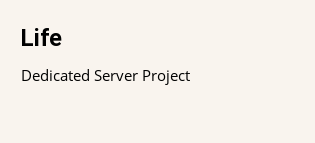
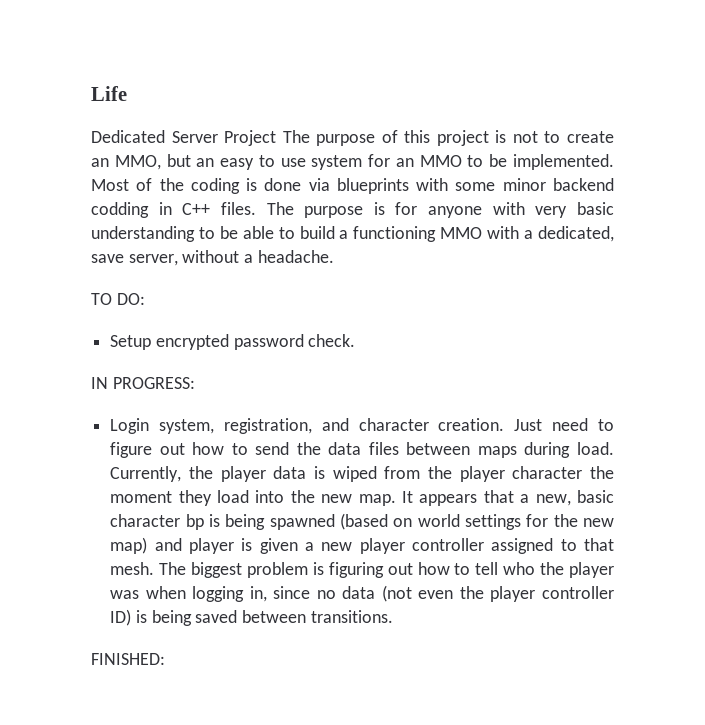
(191, 77) none -> [282,130,614,146] [91,154,614,170] [91,178,614,194] [91,202,614,218] [91,226,615,242] [91,250,334,266] [91,293,145,305] [110,334,356,350] [91,377,195,389] [110,418,614,434] [110,442,614,458] [110,466,614,482] [110,490,614,506] [110,513,614,530] [110,537,614,554] [110,562,614,578] [110,585,614,602] [110,609,393,626] [91,653,165,665] The purpose of this project is not to create an MMO, but an easy to use system for an MMO to be implemented. Most of the coding is done via blueprints with some minor backend codding in C++ files. The purpose is for anyone with very basic understanding to be able to build a functioning MMO with a dedicated, save server, without a headache. // TO DO: // Setup encrypted password check. // IN PROGRESS: // Login system, registration, and character creation. Just need to figure out how to send the data files between maps during load. Currently, the player data is wiped from the player character the moment they load into the new map. It appears that a new, basic character bp is being spawned (based on world settings for the new map) and player is given a new player controller assigned to that mesh. The biggest problem is figuring out how to tell who the player was when logging in, since no data (not even the player controller ID) is being saved between transitions. // FINISHED:

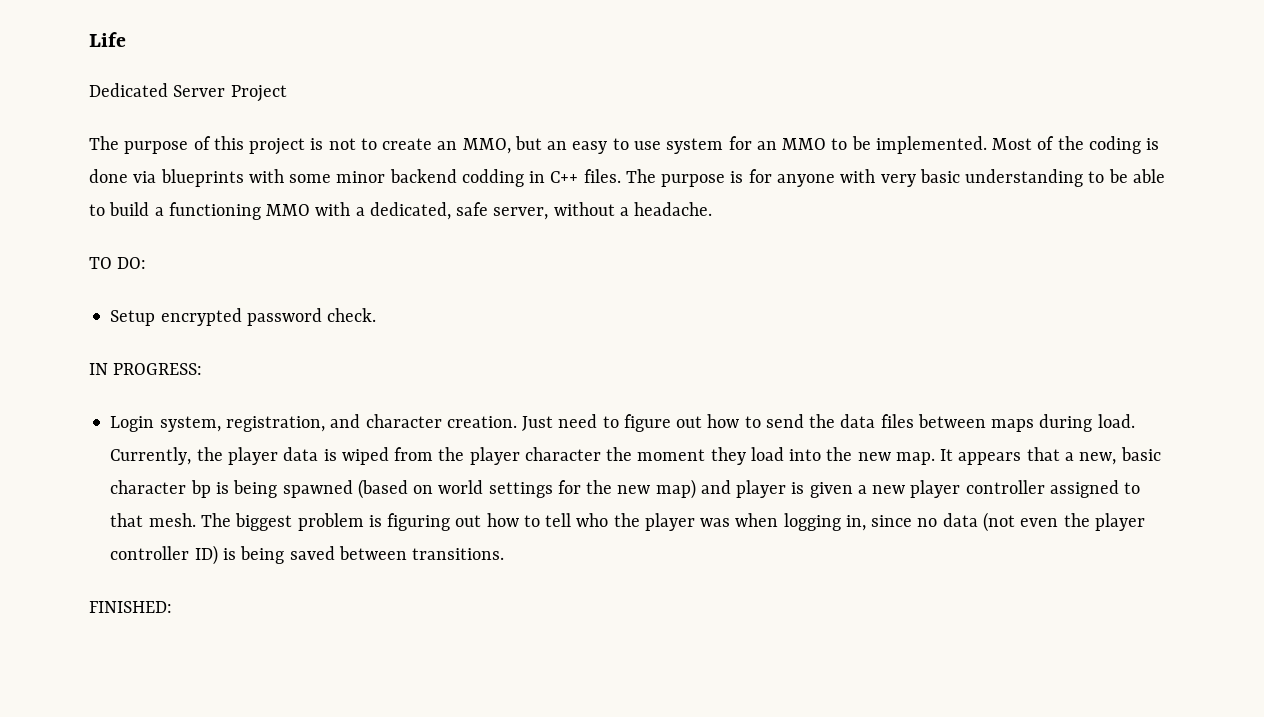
(277, 138) none -> (287, 93) //
[91,254,124,263] save -> [456,202,489,216] safe

